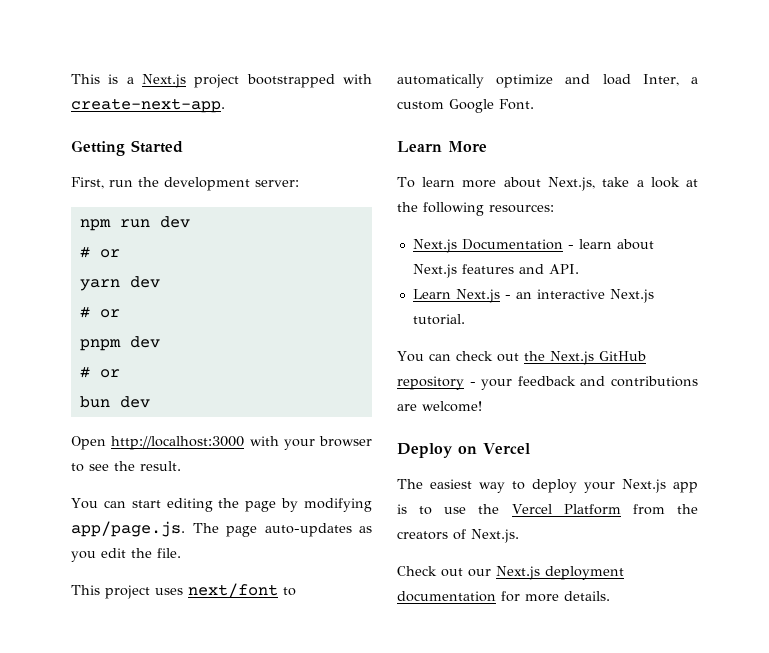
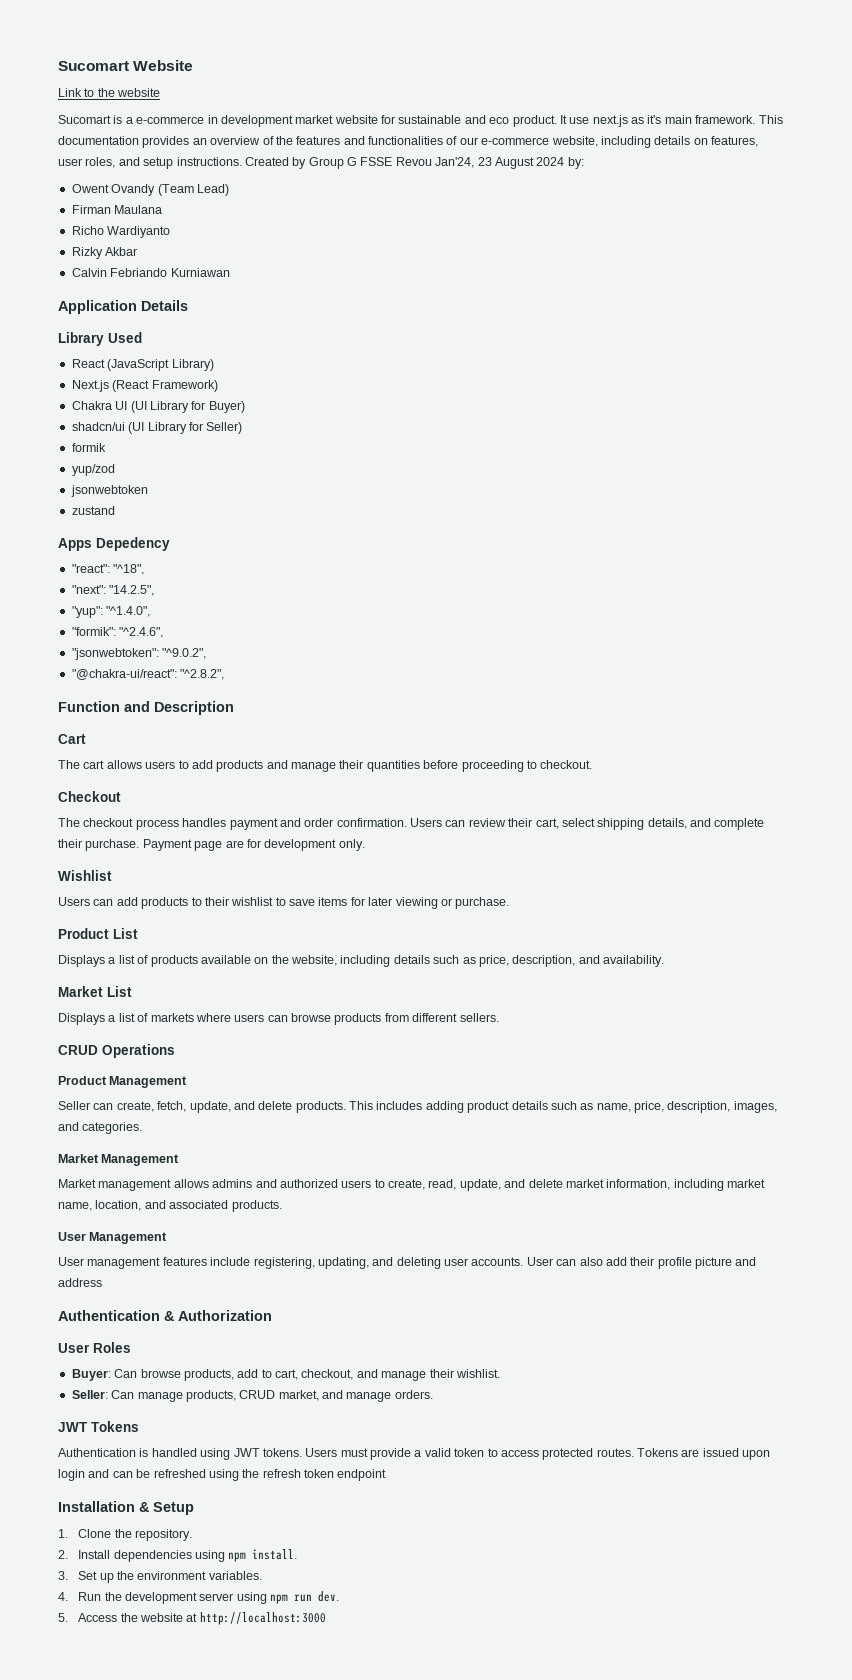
[71,74,372,88] [71,98,225,113] [71,140,183,156] [71,177,299,191] [79,216,190,231] [79,246,120,258] [79,276,160,291] [79,306,120,318] [79,336,160,351] [79,366,120,378] [79,396,150,408] [71,436,372,450] [71,461,181,472] [71,498,372,512] [71,521,372,537] [71,548,181,562] [71,583,296,599] [397,74,698,88] [397,99,534,113] [397,141,487,152] [397,177,698,191] [397,202,554,216] [412,239,654,253] [412,264,579,278] [412,289,654,303] [412,314,465,325] [397,351,646,365] [397,376,698,390] [397,401,482,412] [397,443,530,458] [397,479,698,493] [397,504,698,515] [397,529,519,543] [397,566,624,580] [397,591,610,602] This is a Next.js project bootstrapped with create-next-app. // Getting Started // First, run the development server: // npm run dev // # or // yarn dev // # or // pnpm dev // # or // bun dev // Open http://localhost:3000 with your browser to see the result. // You can start editing the page by modifying app/page.js. The page auto-updates as you edit the file. // This project uses next/font to automatically optimize and load Inter, a custom Google Font. // Learn More // To learn more about Next.js, take a look at the following resources: // Next.js Documentation - learn about Next.js features and API. // Learn Next.js - an interactive Next.js tutorial. // You can check out the Next.js GitHub repository - your feedback and contributions are welcome! // Deploy on Vercel // The easiest way to deploy your Next.js app is to use the Vercel Platform from the creators of Next.js. // Check out our Next.js deployment documentation for more details. -> [58,60,194,71] [58,88,161,97] [58,115,783,127] [58,136,758,148] [58,157,584,169] [71,184,229,196] [71,205,163,214] [71,226,171,238] [71,247,138,259] [71,268,230,277] [58,300,188,314] [58,332,142,346] [71,359,214,371] [71,380,218,392] [71,401,245,413] [71,422,243,434] [71,443,106,452] [71,464,115,476] [70,485,148,497] [71,506,115,515] [58,537,170,551] [71,564,145,575] [71,585,155,596] [71,606,151,618] [71,627,164,638] [71,648,207,660] [71,669,225,680] [58,701,234,715] [58,734,86,744] [58,760,593,772] [58,791,121,802] [58,818,765,830] [58,839,365,851] [58,870,112,881] [58,897,510,909] [58,928,138,939] [58,955,664,967] [58,986,132,997] [58,1013,499,1025] [58,1044,175,1058] [58,1076,188,1088] [58,1101,777,1113] [58,1122,143,1134] [58,1154,180,1166] [58,1179,765,1191] [58,1200,282,1212] [58,1232,168,1244] [58,1257,757,1269] [58,1278,102,1287] [58,1310,272,1321] [58,1342,131,1353] [71,1369,500,1381] [71,1390,433,1402] [58,1421,139,1432] [58,1448,771,1460] [58,1469,387,1481] [58,1501,194,1515] [58,1529,193,1541] [58,1549,298,1562] [58,1571,262,1583] [58,1591,340,1604] [58,1612,326,1625] Sucomart Website // Link to the website // Sucomart is a e-commerce in development market website for sustainable and eco product. It use next.js as it's main framework. This documentation provides an overview of the features and functionalities of our e-commerce website, including details on features, user roles, and setup instructions. Created by Group G FSSE Revou Jan'24, 23 August 2024 by: // Owent Ovandy (Team Lead) // Firman Maulana // Richo Wardiyanto // Rizky Akbar // Calvin Febriando Kurniawan // Application Details // Library Used // React (JavaScript Library) // Next.js (React Framework) // Chakra UI (UI Library for Buyer) // shadcn/ui (UI Library for Seller) // formik // yup/zod // jsonwebtoken // zustand // Apps Depedency // "react": "^18", // "next": "14.2.5", // "yup": "^1.4.0", // "formik": "^2.4.6", // "jsonwebtoken": "^9.0.2", // "@chakra-ui/react": "^2.8.2", // Function and Description // Cart // The cart allows users to add products and manage their quantities before proceeding to checkout. // Checkout // The checkout process handles payment and order confirmation. Users can review their cart, select shipping details, and complete their purchase. Payment page are for development only. // Wishlist // Users can add products to their wishlist to save items for later viewing or purchase. // Product List // Displays a list of products available on the website, including details such as price, description, and availability. // Market List // Displays a list of markets where users can browse products from different sellers. // CRUD Operations // Product Management // Seller can create, fetch, update, and delete products. This includes adding product details such as name, price, description, images, and categories. // Market Management // Market management allows admins and authorized users to create, read, update, and delete market information, including market name, location, and associated products. // User Management // User management features include registering, updating, and deleting user accounts. User can also add their profile picture and address // Authentication & Authorization // User Roles // Buyer: Can browse products, add to cart, checkout, and manage their wishlist. // Seller: Can manage products, CRUD market, and manage orders. // JWT Tokens // Authentication is handled using JWT tokens. Users must provide a valid token to access protected routes. Tokens are issued upon login and can be refreshed using the refresh token endpoint // Installation & Setup // 1. Clone the repository. // 2. Install dependencies using npm install. // 3. Set up the environment variables. // 4. Run the development server using npm run dev. // 5. Access the website at http://localhost:3000

